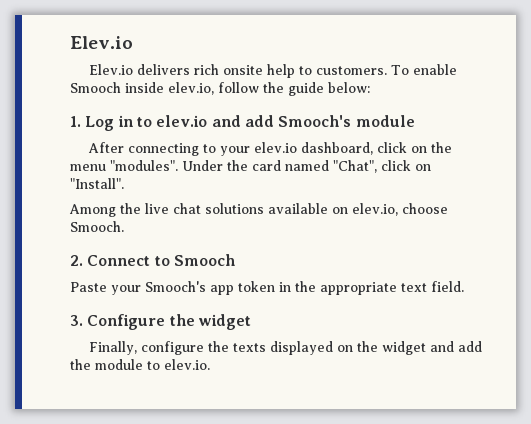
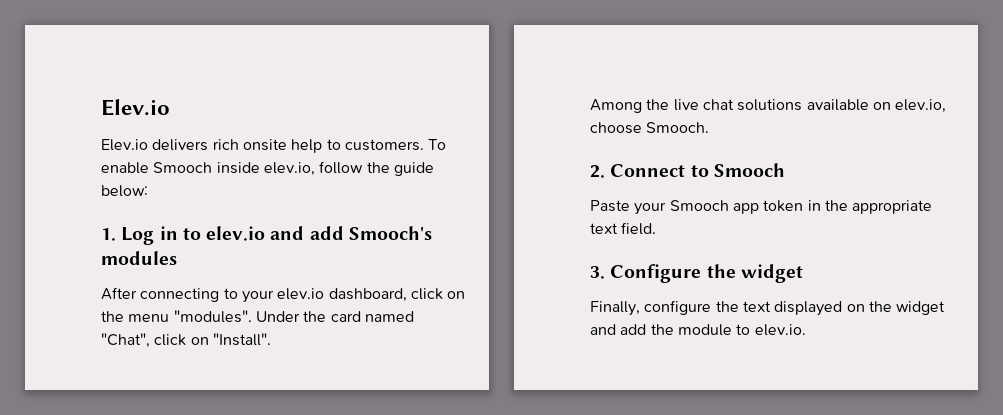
[355,115,415,127] module -> [101,251,177,265] modules
[145,281,206,292] Smooch's -> [669,200,729,211] Smooch
[232,343,266,352] texts -> [742,301,771,312] text

